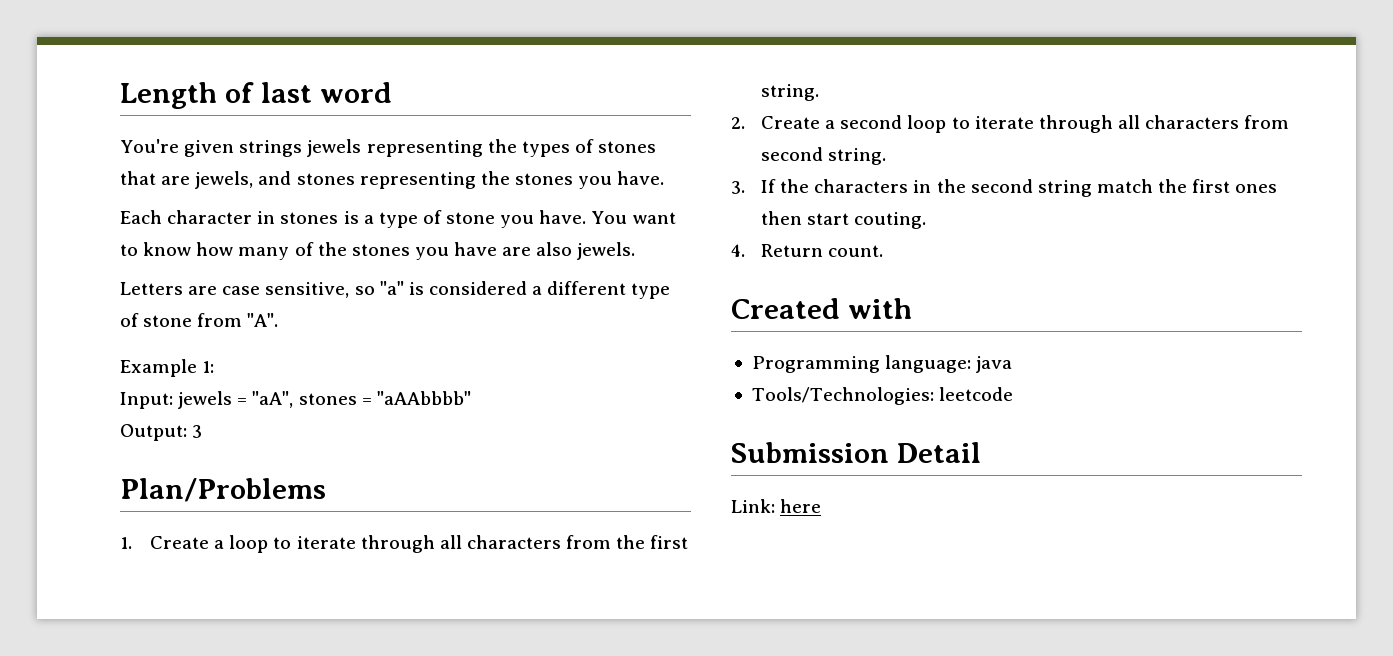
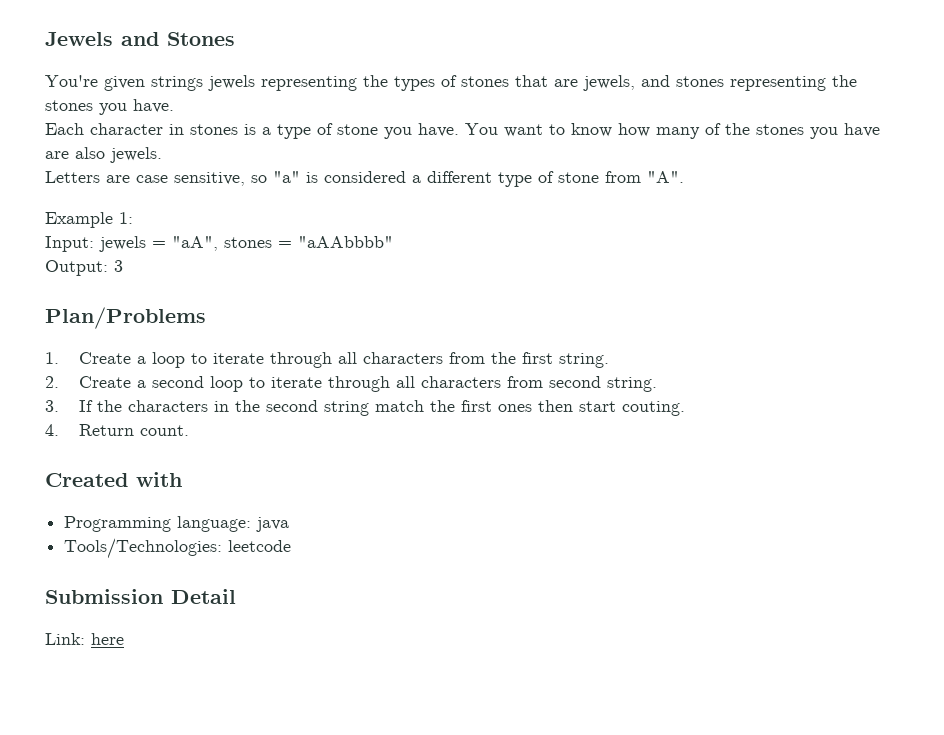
[120,82,392,109] Length of last word -> [45,32,235,46] Jewels and Stones

